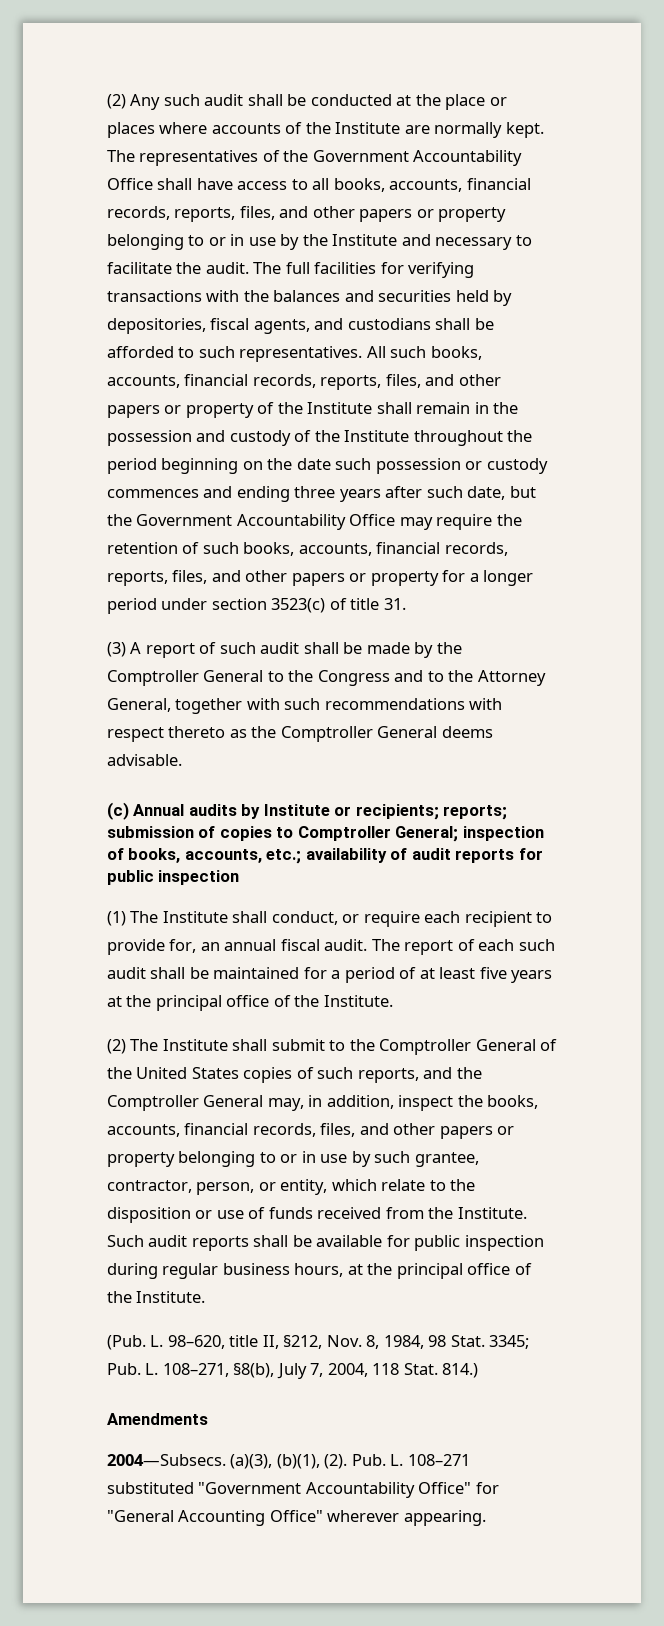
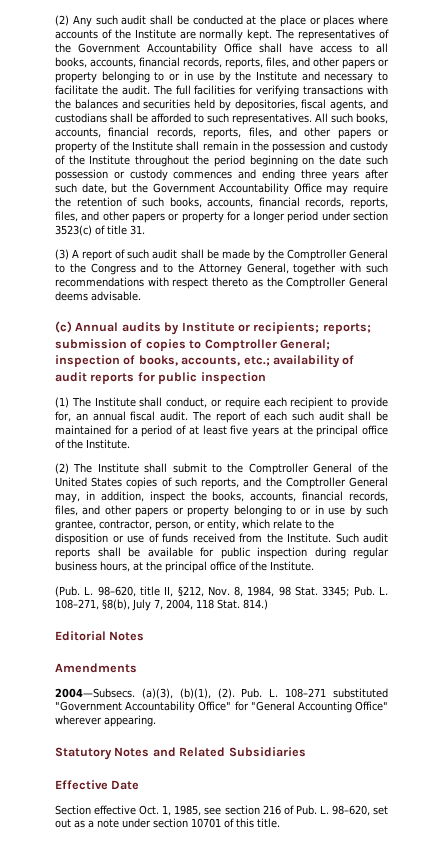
(479, 1370) none -> [55,631,145,641] // Editorial Notes
(486, 1518) none -> [55,747,306,760] [55,780,140,790] [55,805,388,816] [55,818,280,828] // Statutory Notes and Related Subsidiaries // Effective Date // Section effective Oct. 1, 1985, see section 216 of Pub. L. 98–620, set out as a note under section 10701 of this title.

